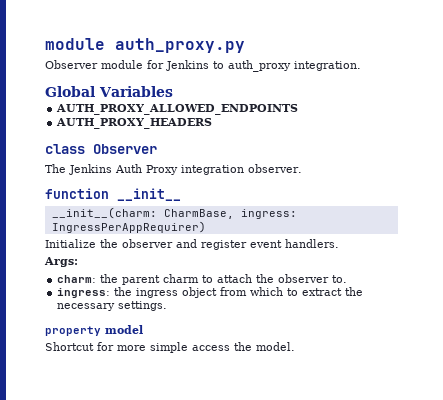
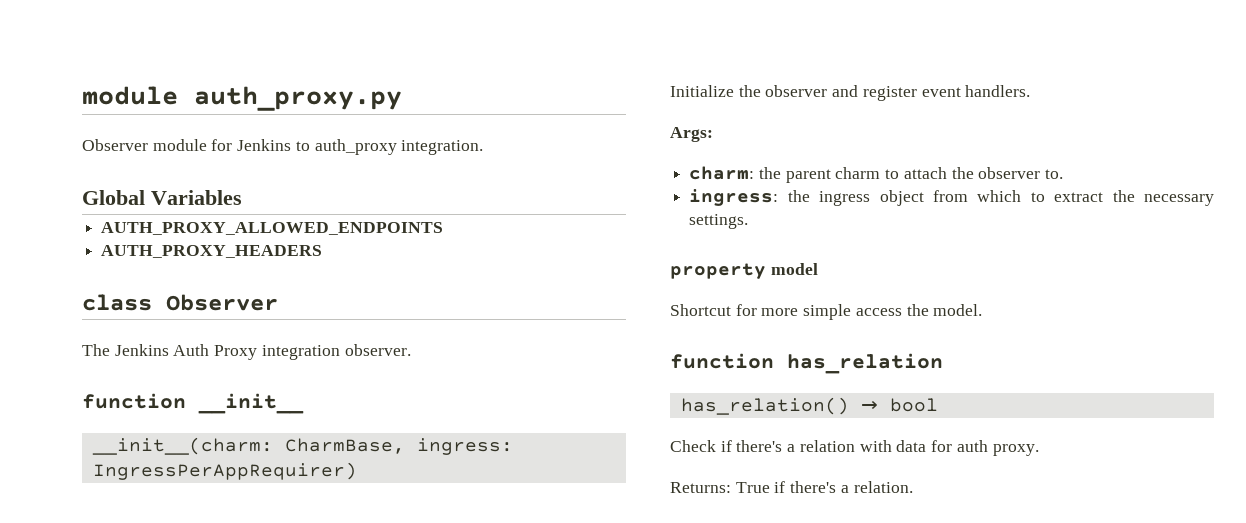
(295, 346) none -> [670,353,943,374] [680,397,938,415] [670,440,1039,456] [670,481,913,493] // function has_relation // has_relation() → bool // Check if there's a relation with data for auth proxy. // Returns: True if there's a relation.

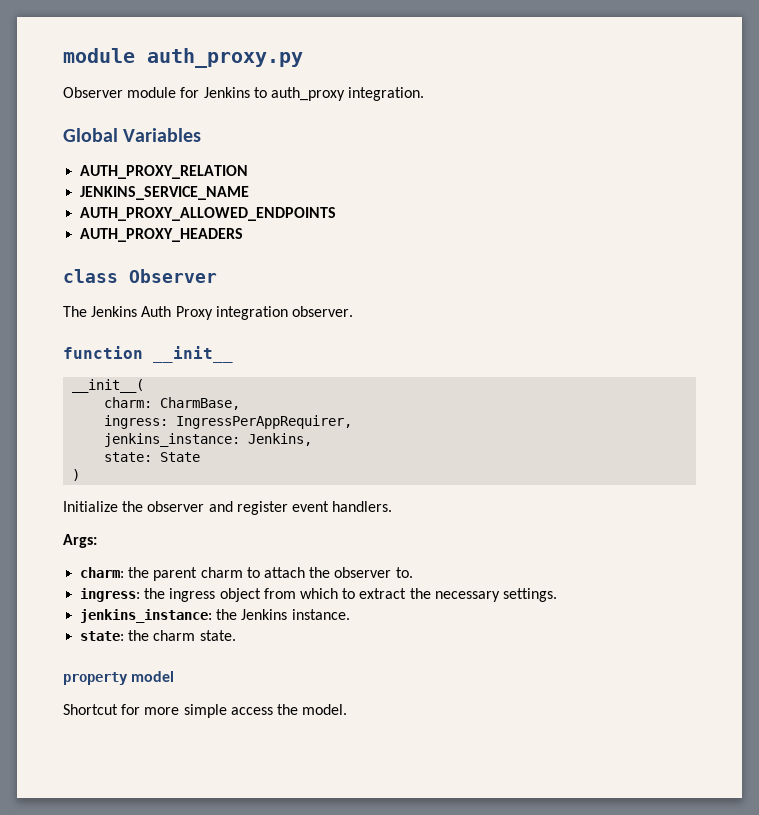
(242, 197) none -> [80,165,249,179] [80,186,250,200] // AUTH_PROXY_RELATION // JENKINS_SERVICE_NAME
[91,437,273,455] __init__(charm: -> [72,379,145,393] [104,397,153,408] __init__( // charm:
[416,438,513,455] [92,462,357,480] ingress: IngressPerAppRequirer) -> [104,415,353,429] [104,433,313,447] [104,452,201,462] [72,469,81,481] // ingress: IngressPerAppRequirer, // jenkins_instance: Jenkins, // state: State // )
(749, 221) none -> [80,609,350,623] [80,630,236,641] // jenkins_instance: the Jenkins instance. // state: the charm state.
[670,353,943,374] [680,397,938,415] [670,440,1039,456] [670,481,913,493] // function has_relation // has_relation() → bool // Check if there's a relation with data for auth proxy. // Returns: True if there's a relation. -> (348, 709) none

